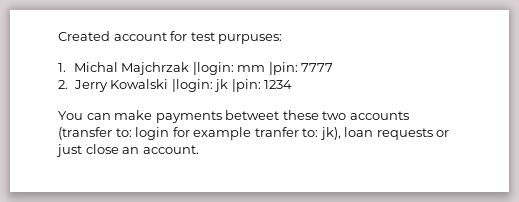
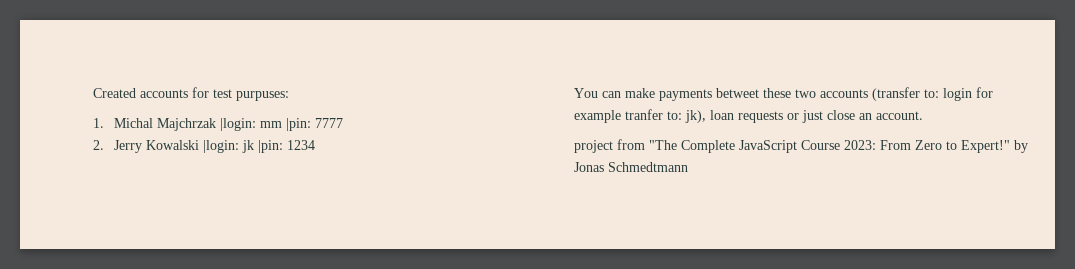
[113,32,167,41] account -> [140,89,188,98] accounts
(199, 149) none -> [574,139,1028,153] [574,162,688,172] // project from "The Complete JavaScript Course 2023: From Zero to Expert!" by Jonas Schmedtmann

